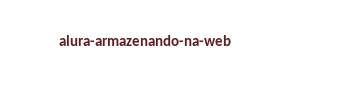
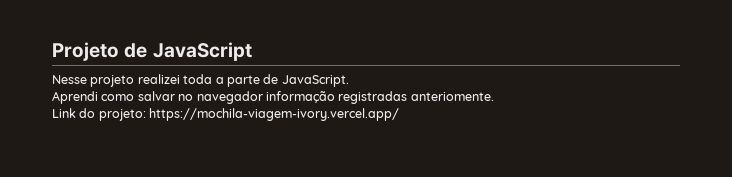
[59,35,231,46] alura-armazenando-na-web -> [52,42,252,61] [52,74,349,87] [52,91,494,104] [52,108,400,121] Projeto de JavaScript // Nesse projeto realizei toda a parte de JavaScript. // Aprendi como salvar no navegador informação registradas anteriomente. // Link do projeto: https://mochila-viagem-ivory.vercel.app/

